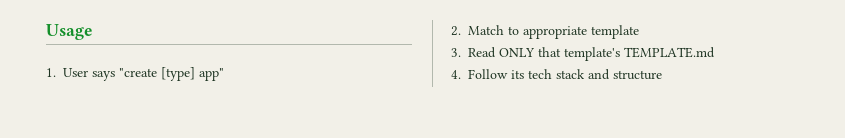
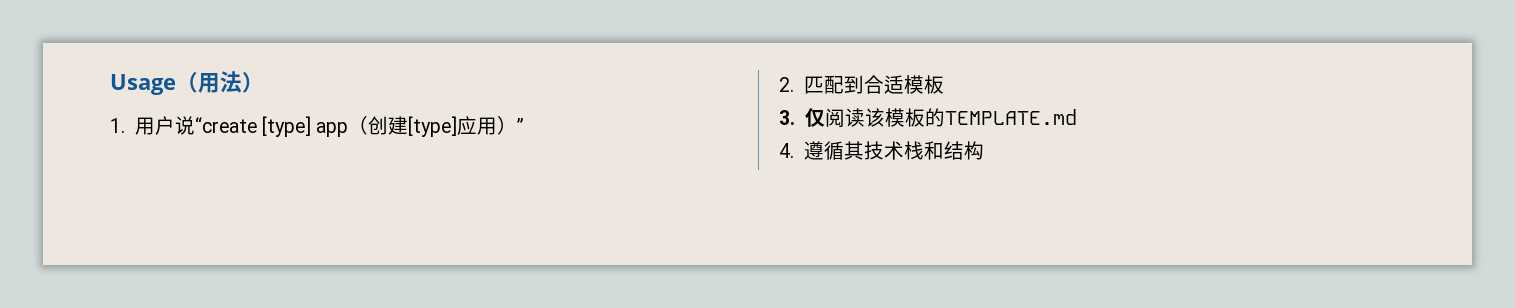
(93, 32) none -> [176,71,264,93] （用法）
[63,67,224,81] [451,25,639,39] [451,47,715,61] [451,69,662,80] User says "create [type] app" // 2. Match to appropriate template // 3. Read ONLY that template's TEMPLATE.md // 4. Follow its tech stack and structure -> [134,116,525,137] [779,75,944,94] [779,108,1077,127] [779,141,984,160] 用户说“create [type] app（创建[type]应用）” // 2.匹配到合适模板 // 3.仅阅读该模板的TEMPLATE.md // 4.遵循其技术栈和结构

